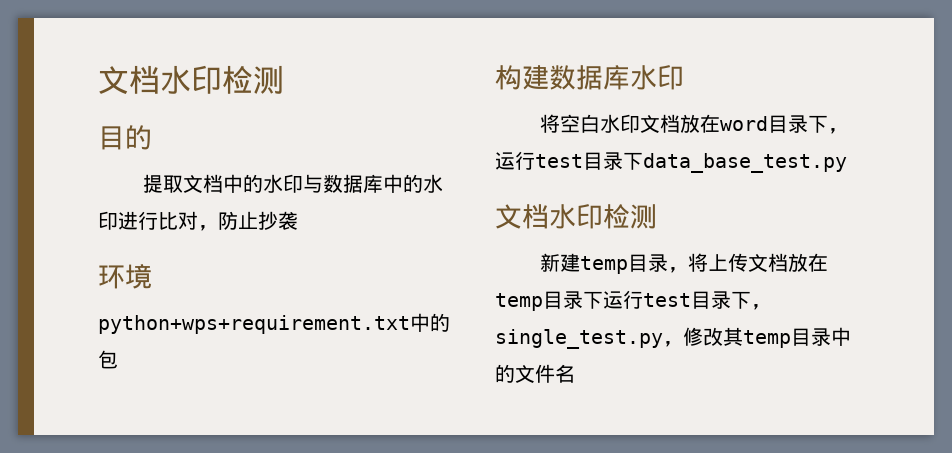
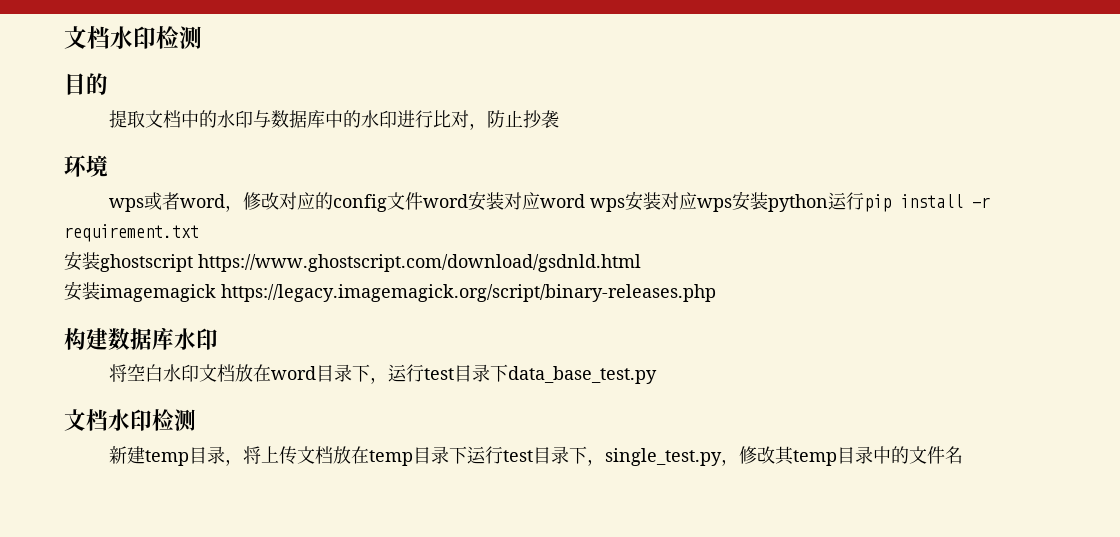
[98,313,450,334] [98,350,118,369] python+wps+requirement.txt中的包 -> [109,191,991,212] [64,224,199,242] [64,251,641,272] [64,281,716,302] wps或者word，修改对应的config文件word安装对应word wps安装对应wps安装python运行pip install -r requirement.txt // 安装ghostscript https://www.ghostscript.com/download/gsdnld.html // 安装imagemagick https://legacy.imagemagick.org/script/binary-releases.php

